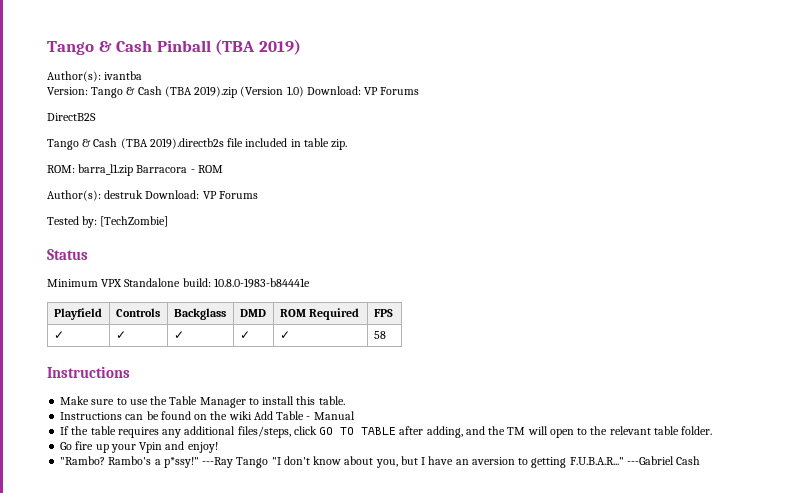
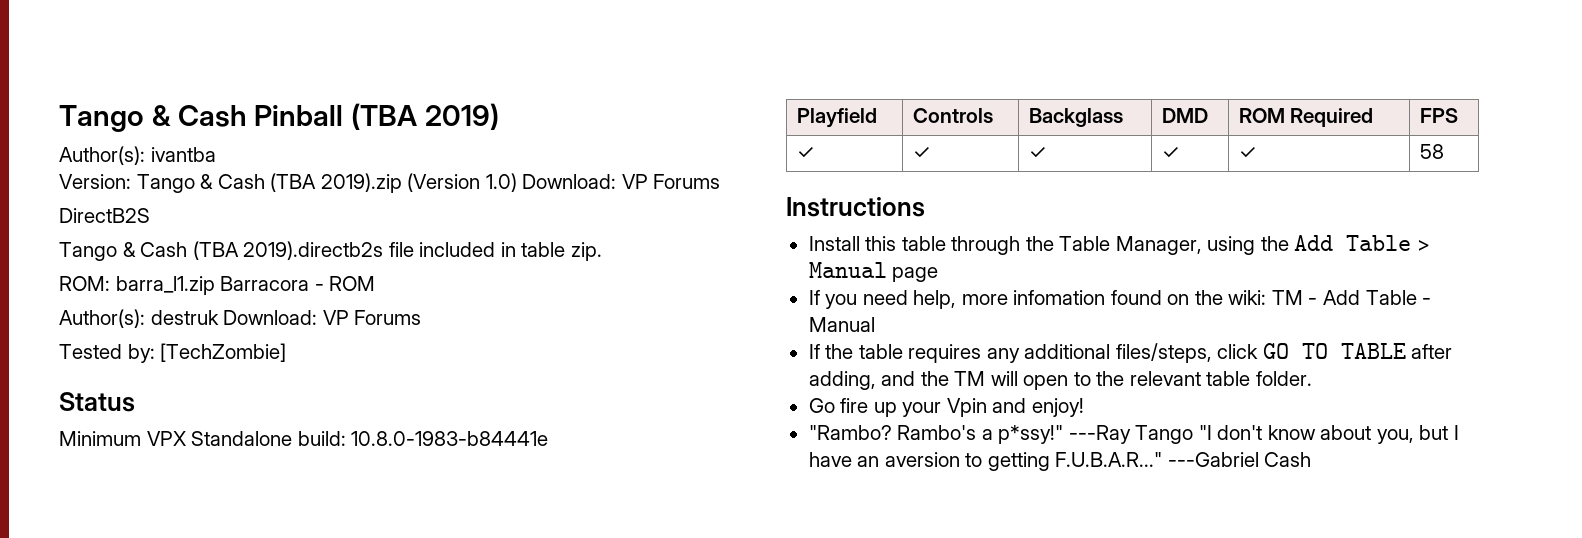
[60,396,345,408] [60,411,252,420] Make sure to use the Table Manager to install this table. // Instructions can be found on the wiki -> [808,235,1430,255] [808,262,939,282] [808,290,1318,309] Install this table through the Table Manager, using the Add Table > Manual page // If you need help, more infomation found on the wiki: TM -

